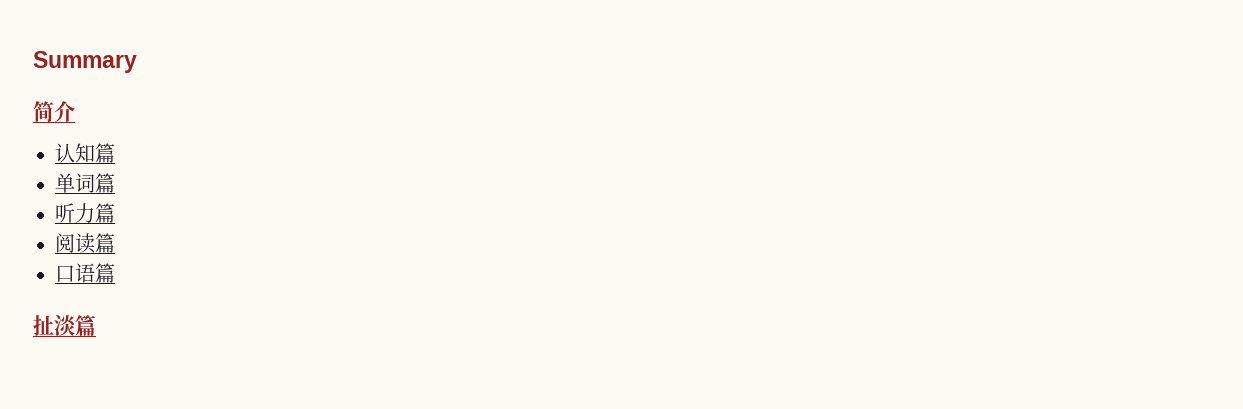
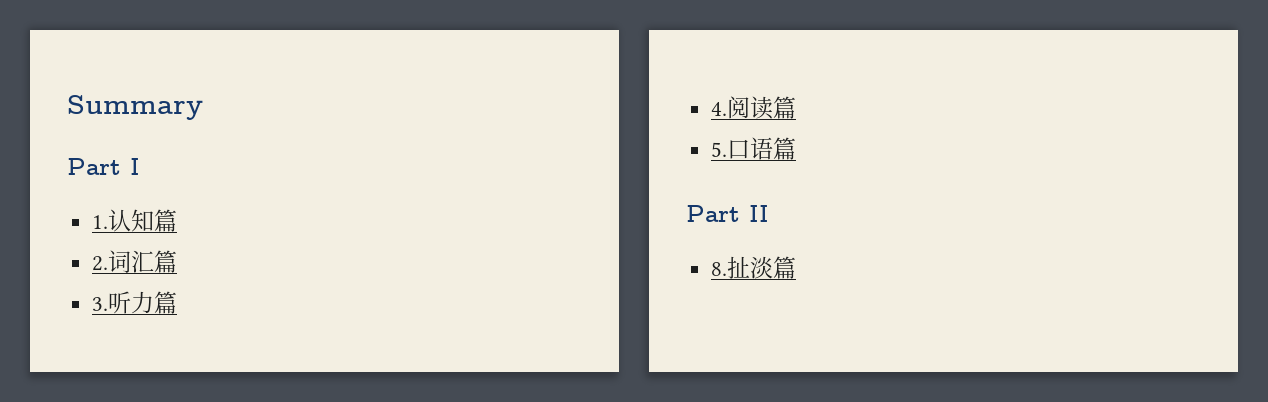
[33,101,75,122] 简介 // -> [67,158,140,175] [92,215,109,229] Part I // 1.
[55,173,115,193] 单词篇 // -> [92,250,178,273] [92,297,109,311] 2.词汇篇 // 3.
(115, 213) none -> [711,102,728,116] 4.
(115, 243) none -> [711,142,728,157] 5.
(115, 273) none -> [686,205,769,222] [711,262,728,276] Part II // 8.

